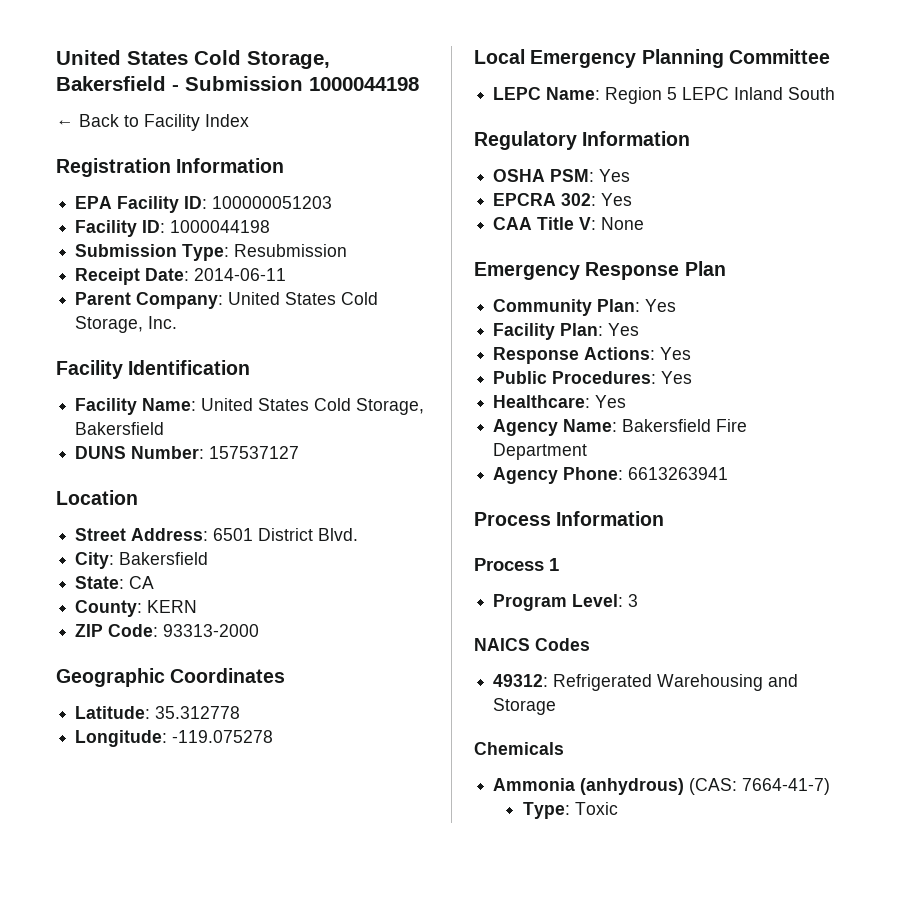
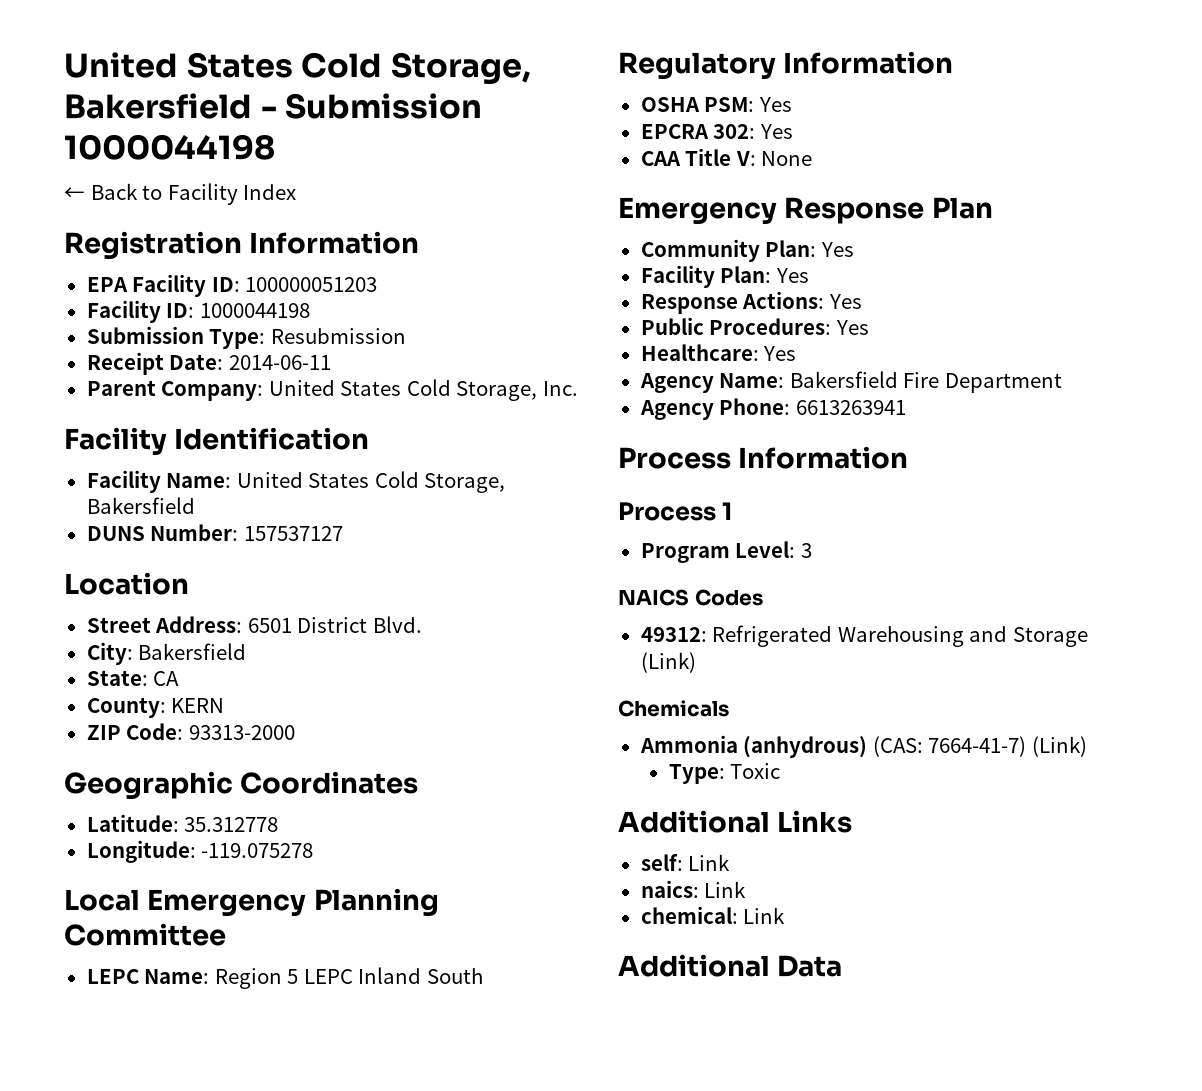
(557, 706) none -> [640,652,696,673] (Link)
(831, 786) none -> [1031,736,1087,757] (Link)
(618, 808) none -> [618,810,853,833] [640,854,731,871] [640,880,747,898] [640,906,786,924] [618,954,843,977] // Additional Links // self: Link // naics: Link // chemical: Link // Additional Data

